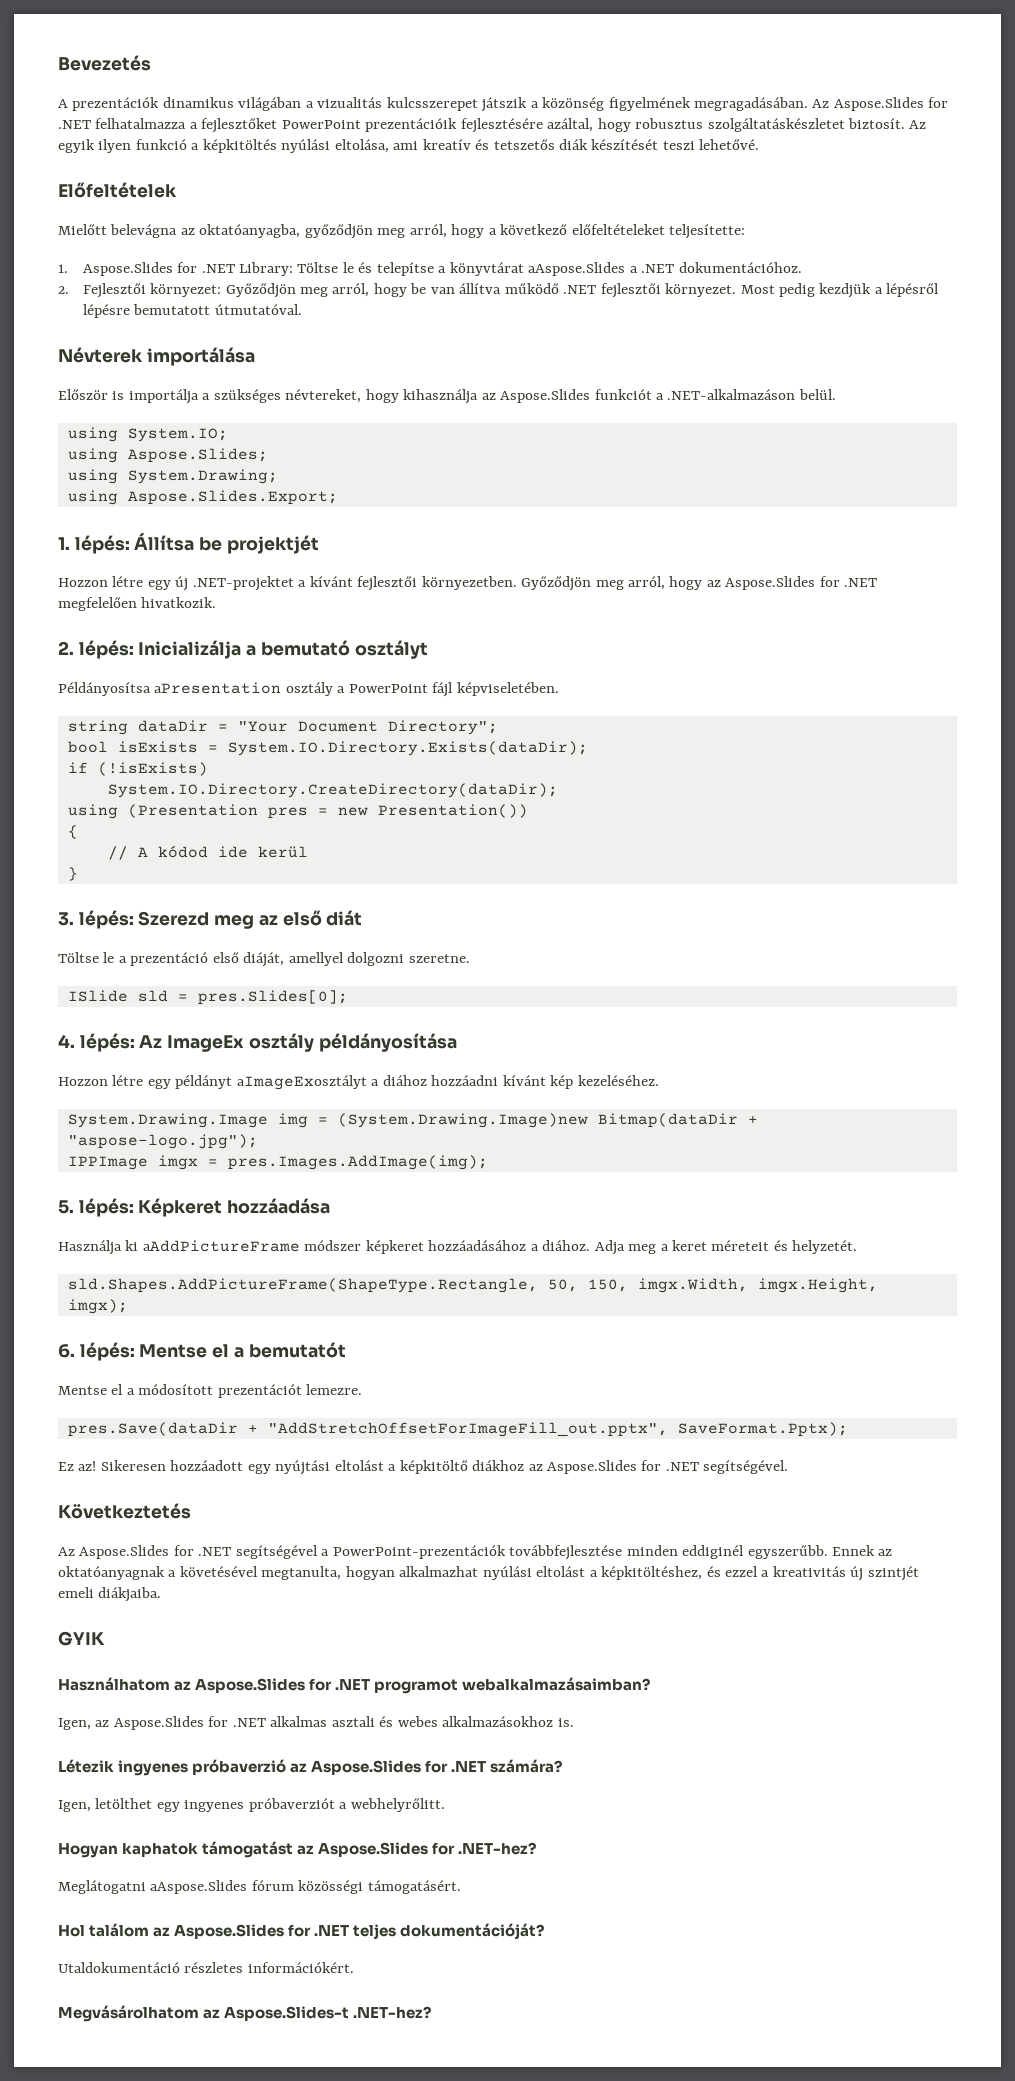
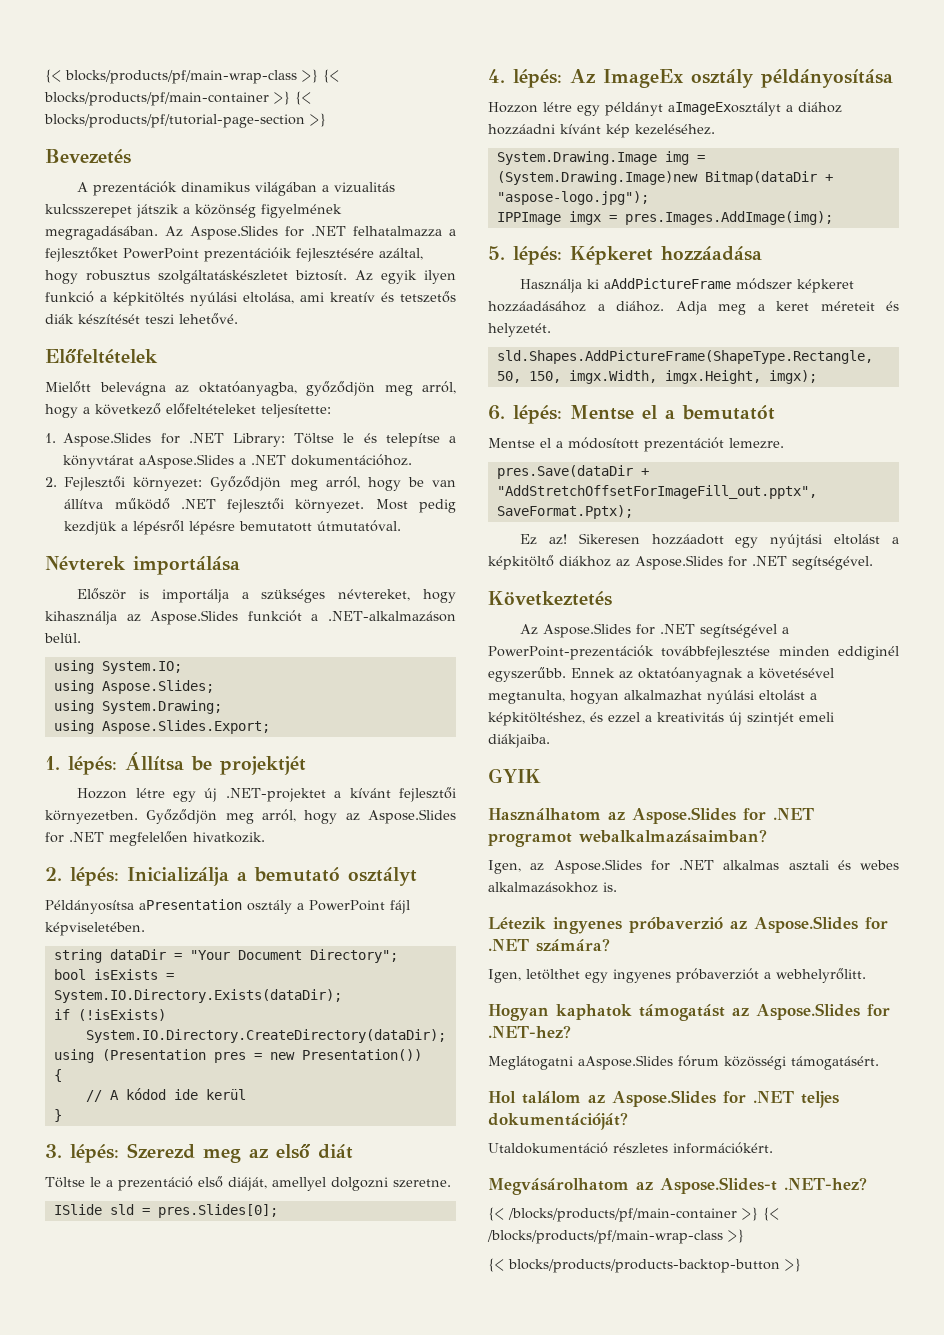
(58, 63) none -> [45,69,339,84] [44,91,311,106] [44,113,326,128] {< blocks/products/pf/main-wrap-class >} {< blocks/products/pf/main-container >} {< blocks/products/pf/tutorial-page-section >} //
(432, 2012) none -> [488,1207,779,1222] [487,1229,744,1244] [488,1258,801,1273] // {< /blocks/products/pf/main-container >} {< /blocks/products/pf/main-wrap-class >} // {< blocks/products/products-backtop-button >}

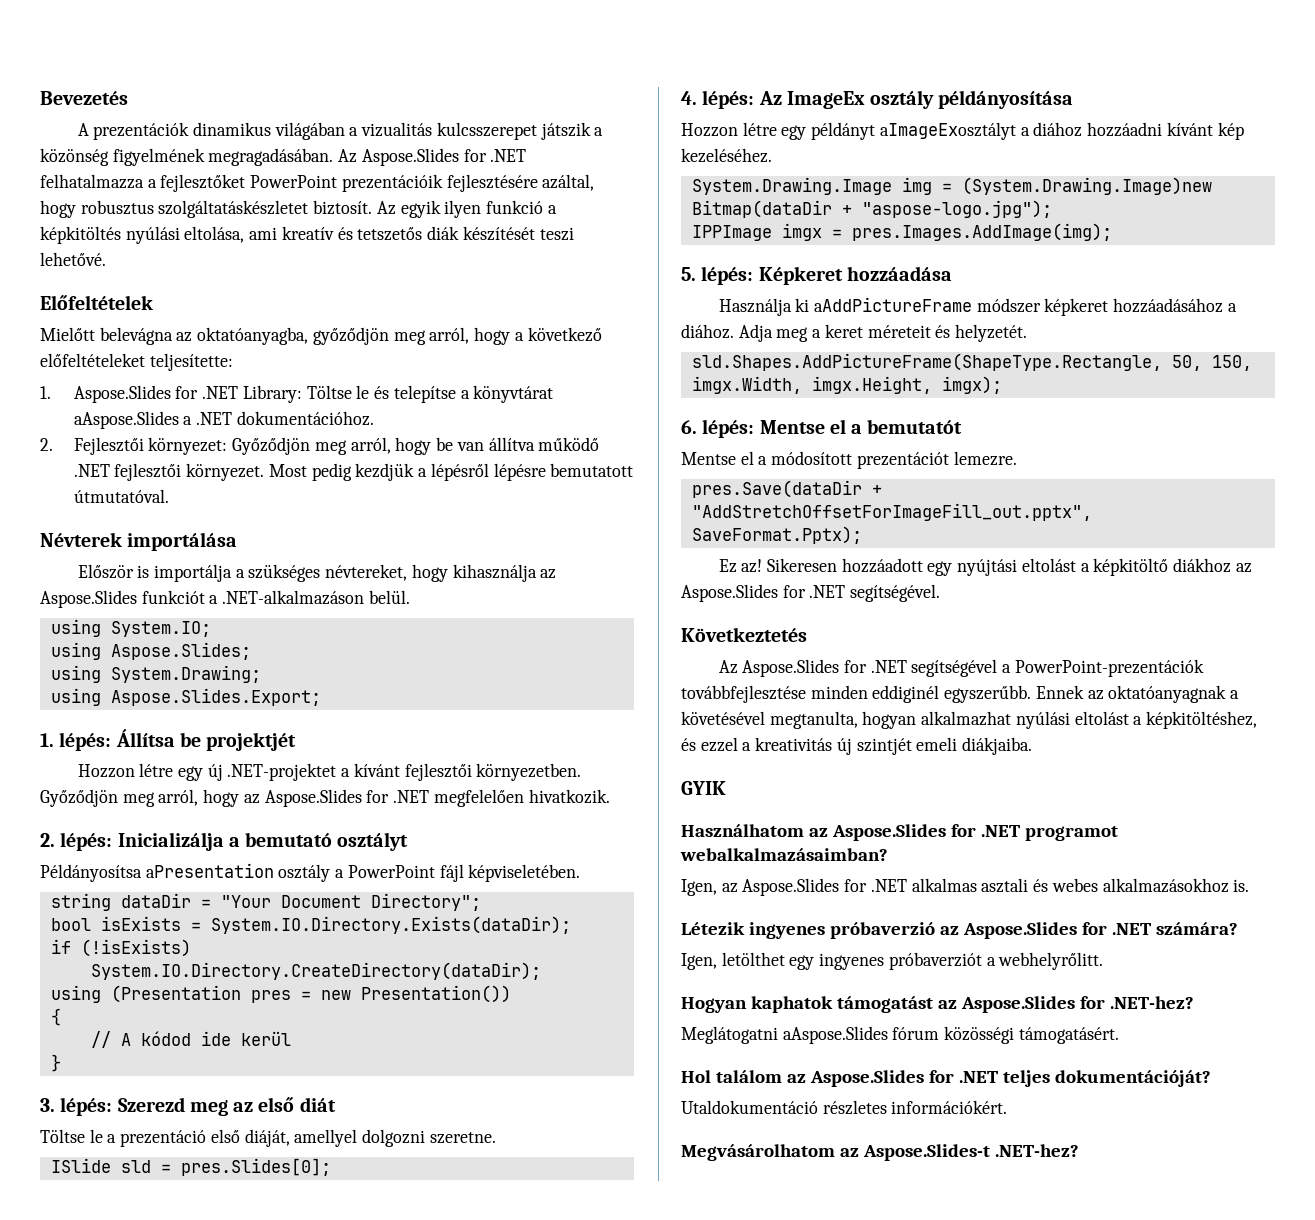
[45,69,339,84] [44,91,311,106] [44,113,326,128] {< blocks/products/pf/main-wrap-class >} {< blocks/products/pf/main-container >} {< blocks/products/pf/tutorial-page-section >} // -> (40, 98) none
[488,1207,779,1222] [487,1229,744,1244] [488,1258,801,1273] // {< /blocks/products/pf/main-container >} {< /blocks/products/pf/main-wrap-class >} // {< blocks/products/products-backtop-button >} -> (1079, 1150) none

